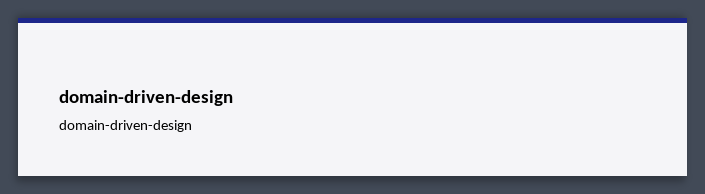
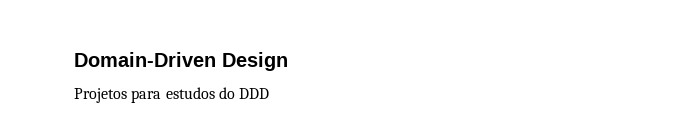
[59,90,233,106] [59,120,192,132] domain-driven-design // domain-driven-design -> [74,52,288,71] [74,87,270,103] Domain-Driven Design // Projetos para estudos do DDD

